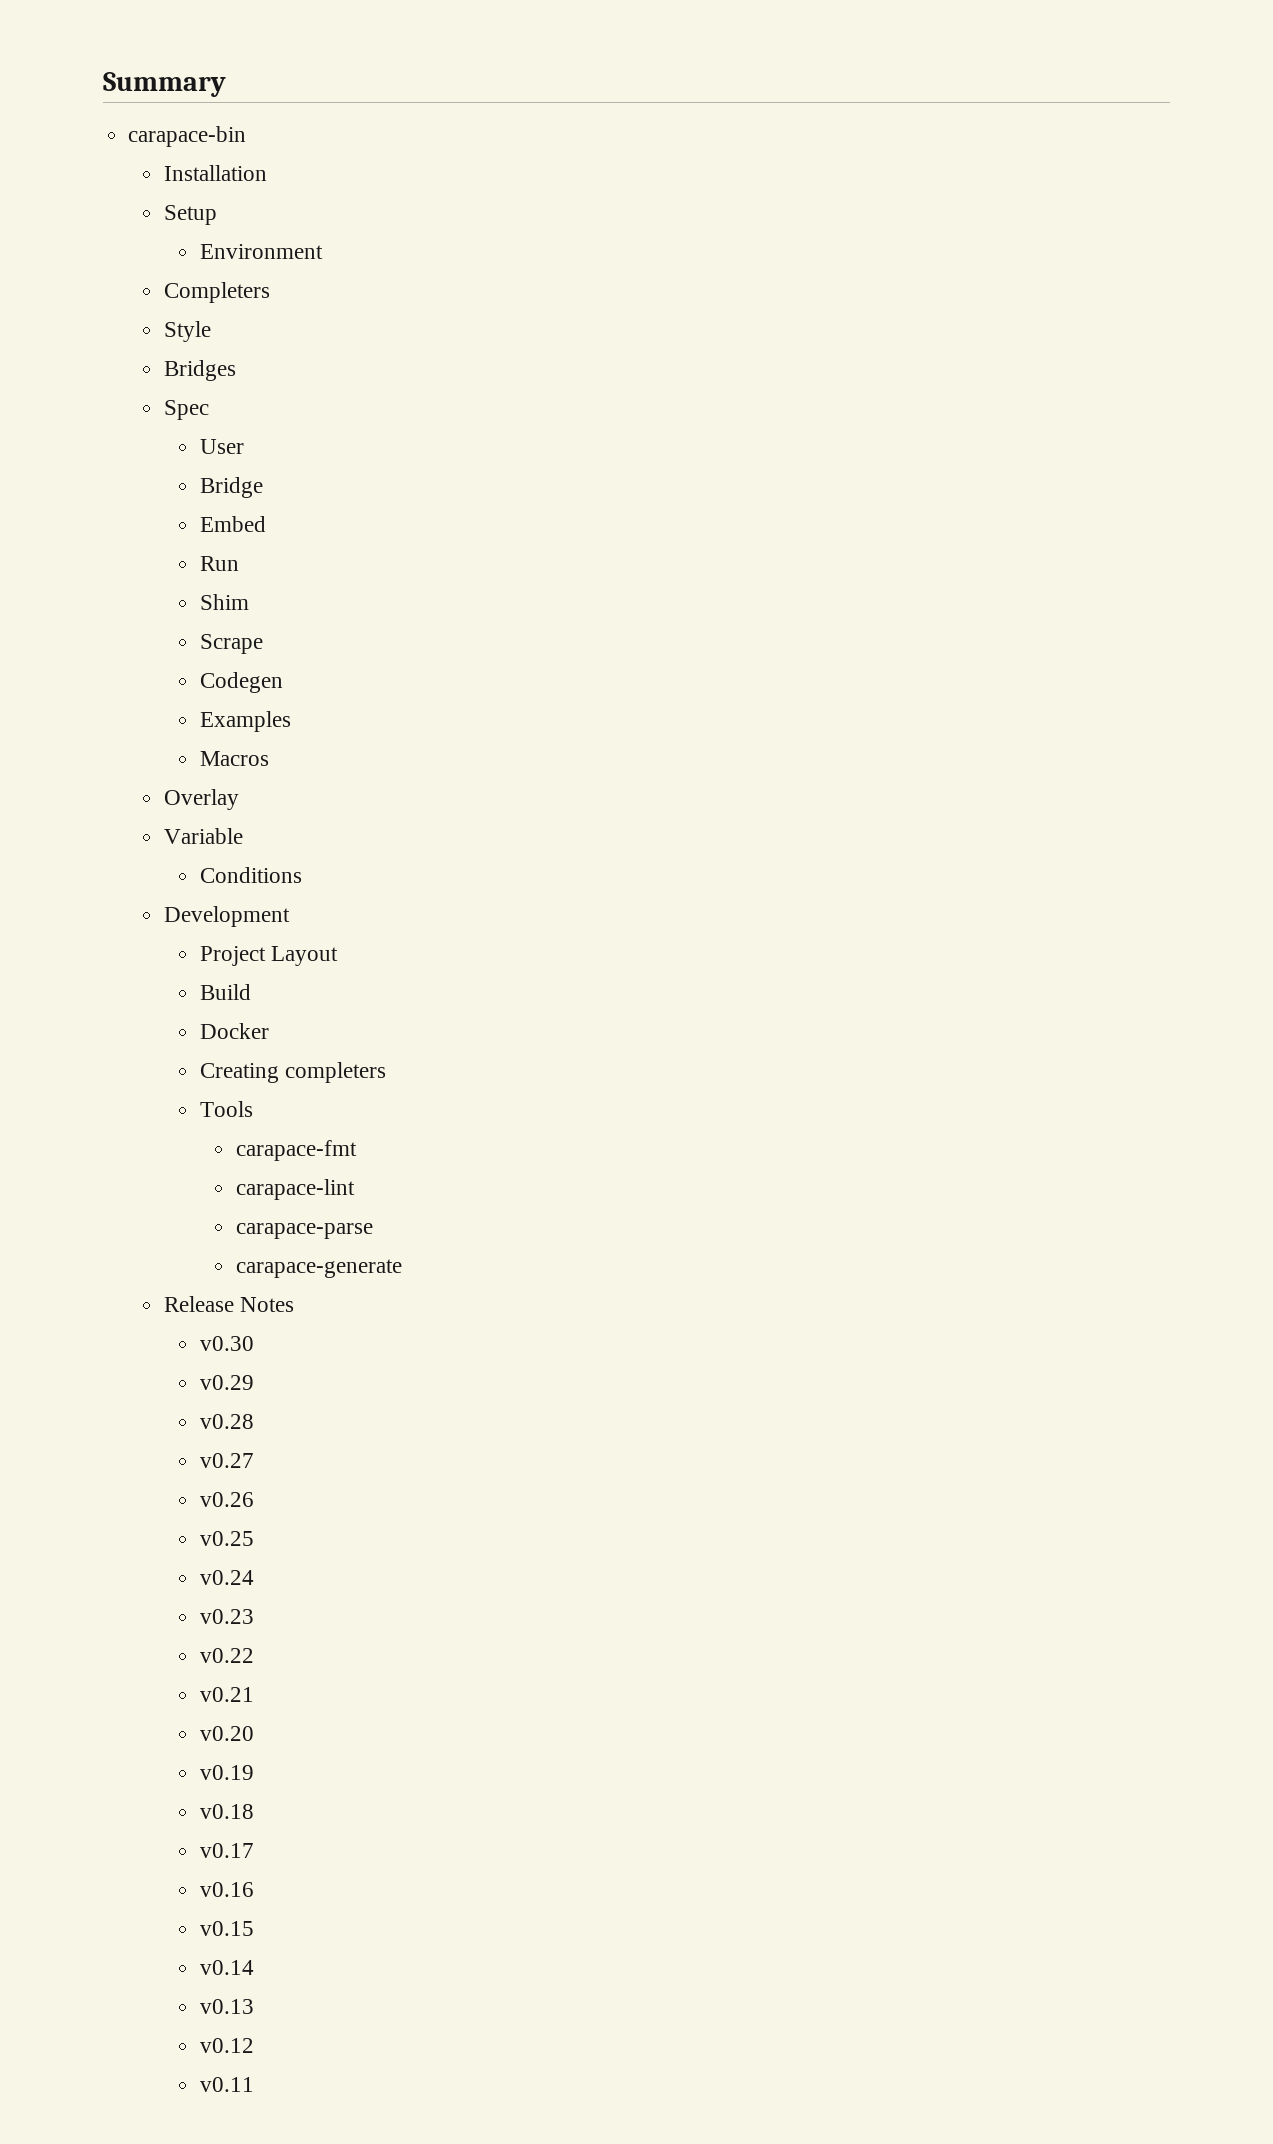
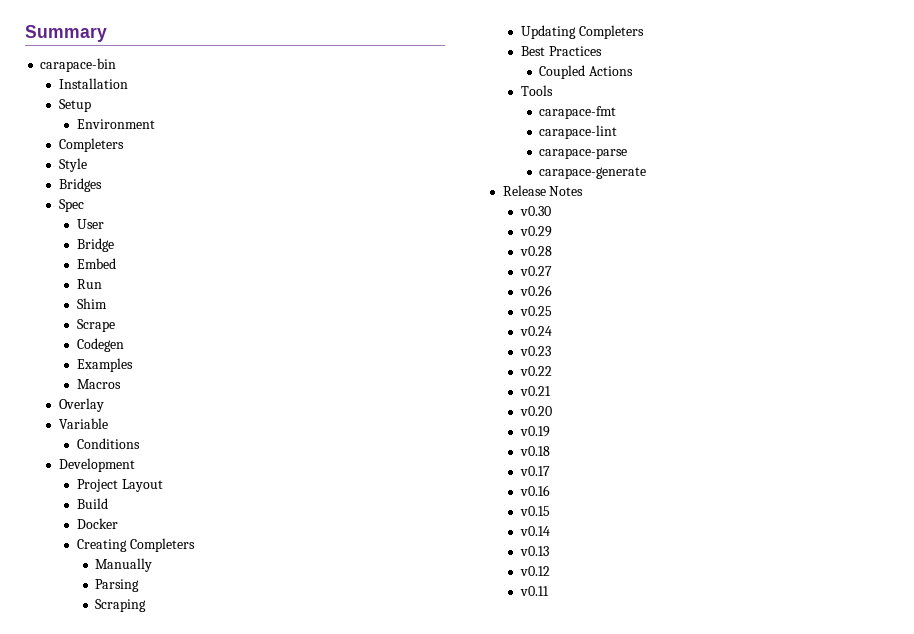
[285,1062,387,1083] completers -> [129,538,195,552] [95,558,153,572] [95,579,140,592] [95,599,147,612] [520,25,644,39] [520,46,602,56] [539,65,634,79] Completers // Manually // Parsing // Scraping // Updating Completers // Best Practices // Coupled Actions

